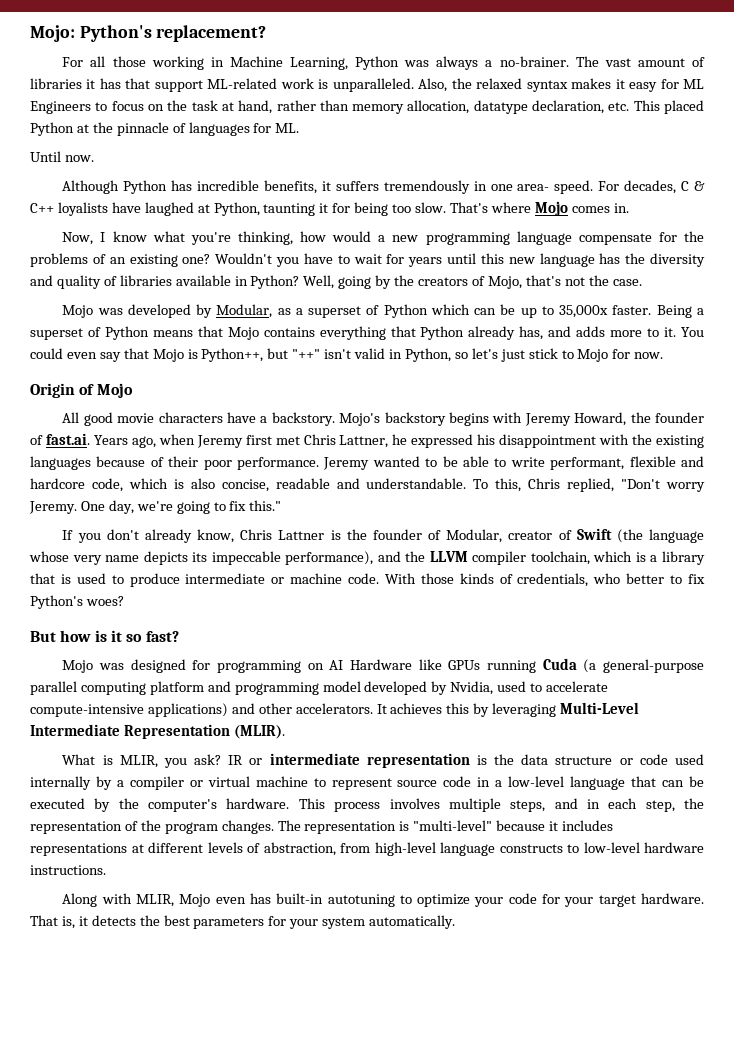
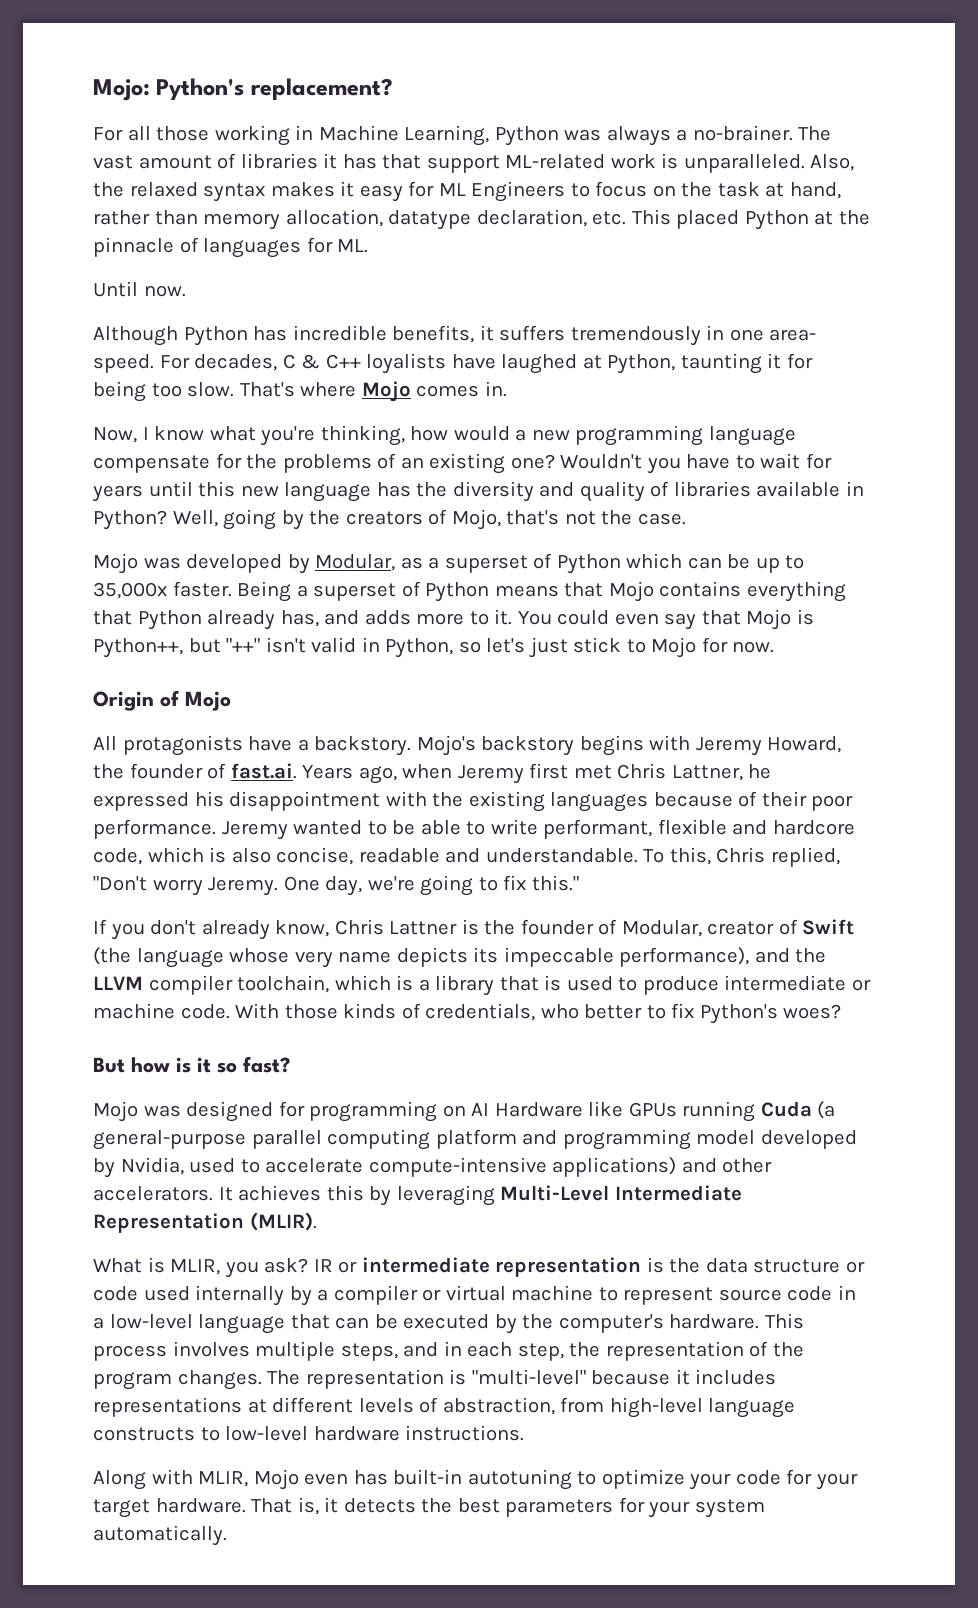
[83,412,223,426] good movie characters -> [122,735,243,756] protagonists

